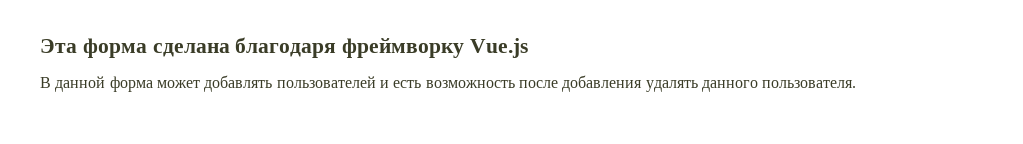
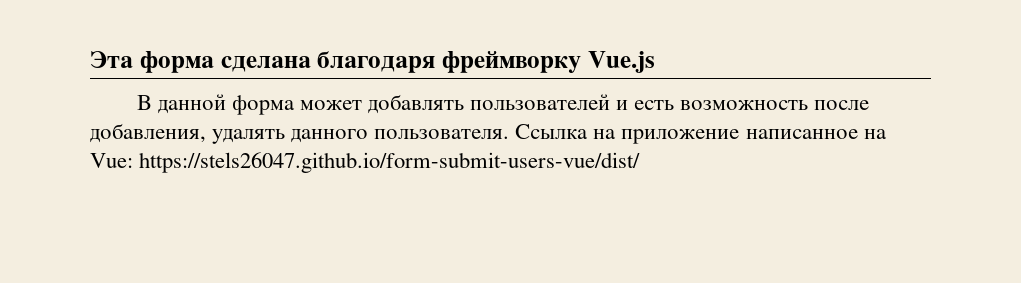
[562,75,643,92] добавления -> [90,123,206,143] добавления,
(857, 84) none -> [515,124,887,144] [90,152,641,173] Ссылка на приложение написанное на Vue: https://stels26047.github.io/form-submit-users-vue/dist/

